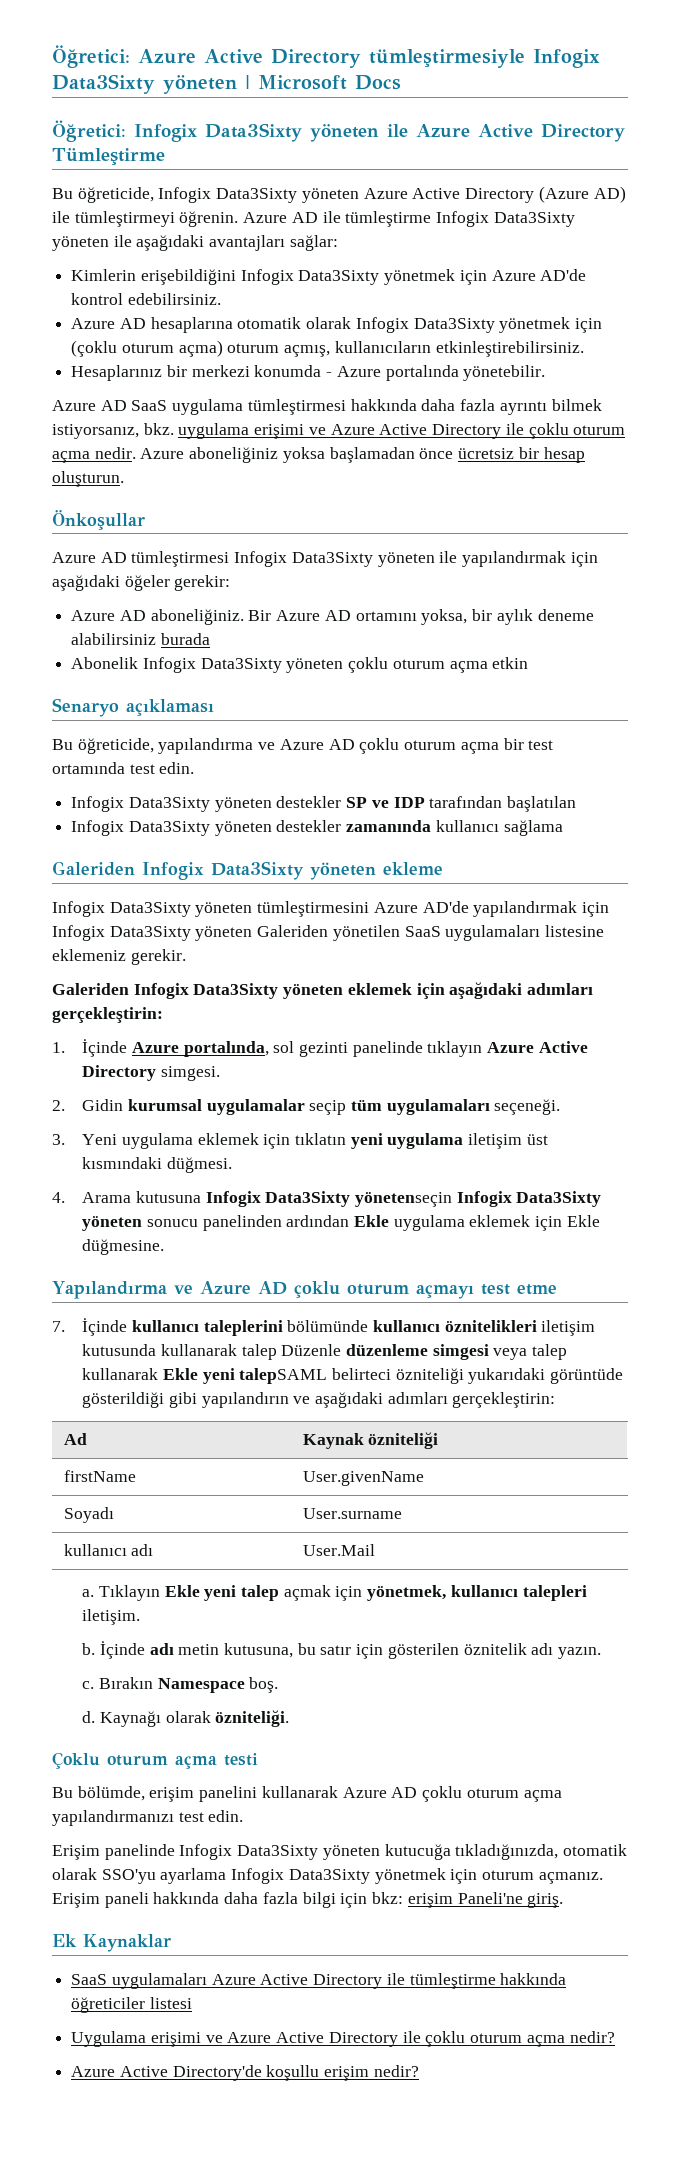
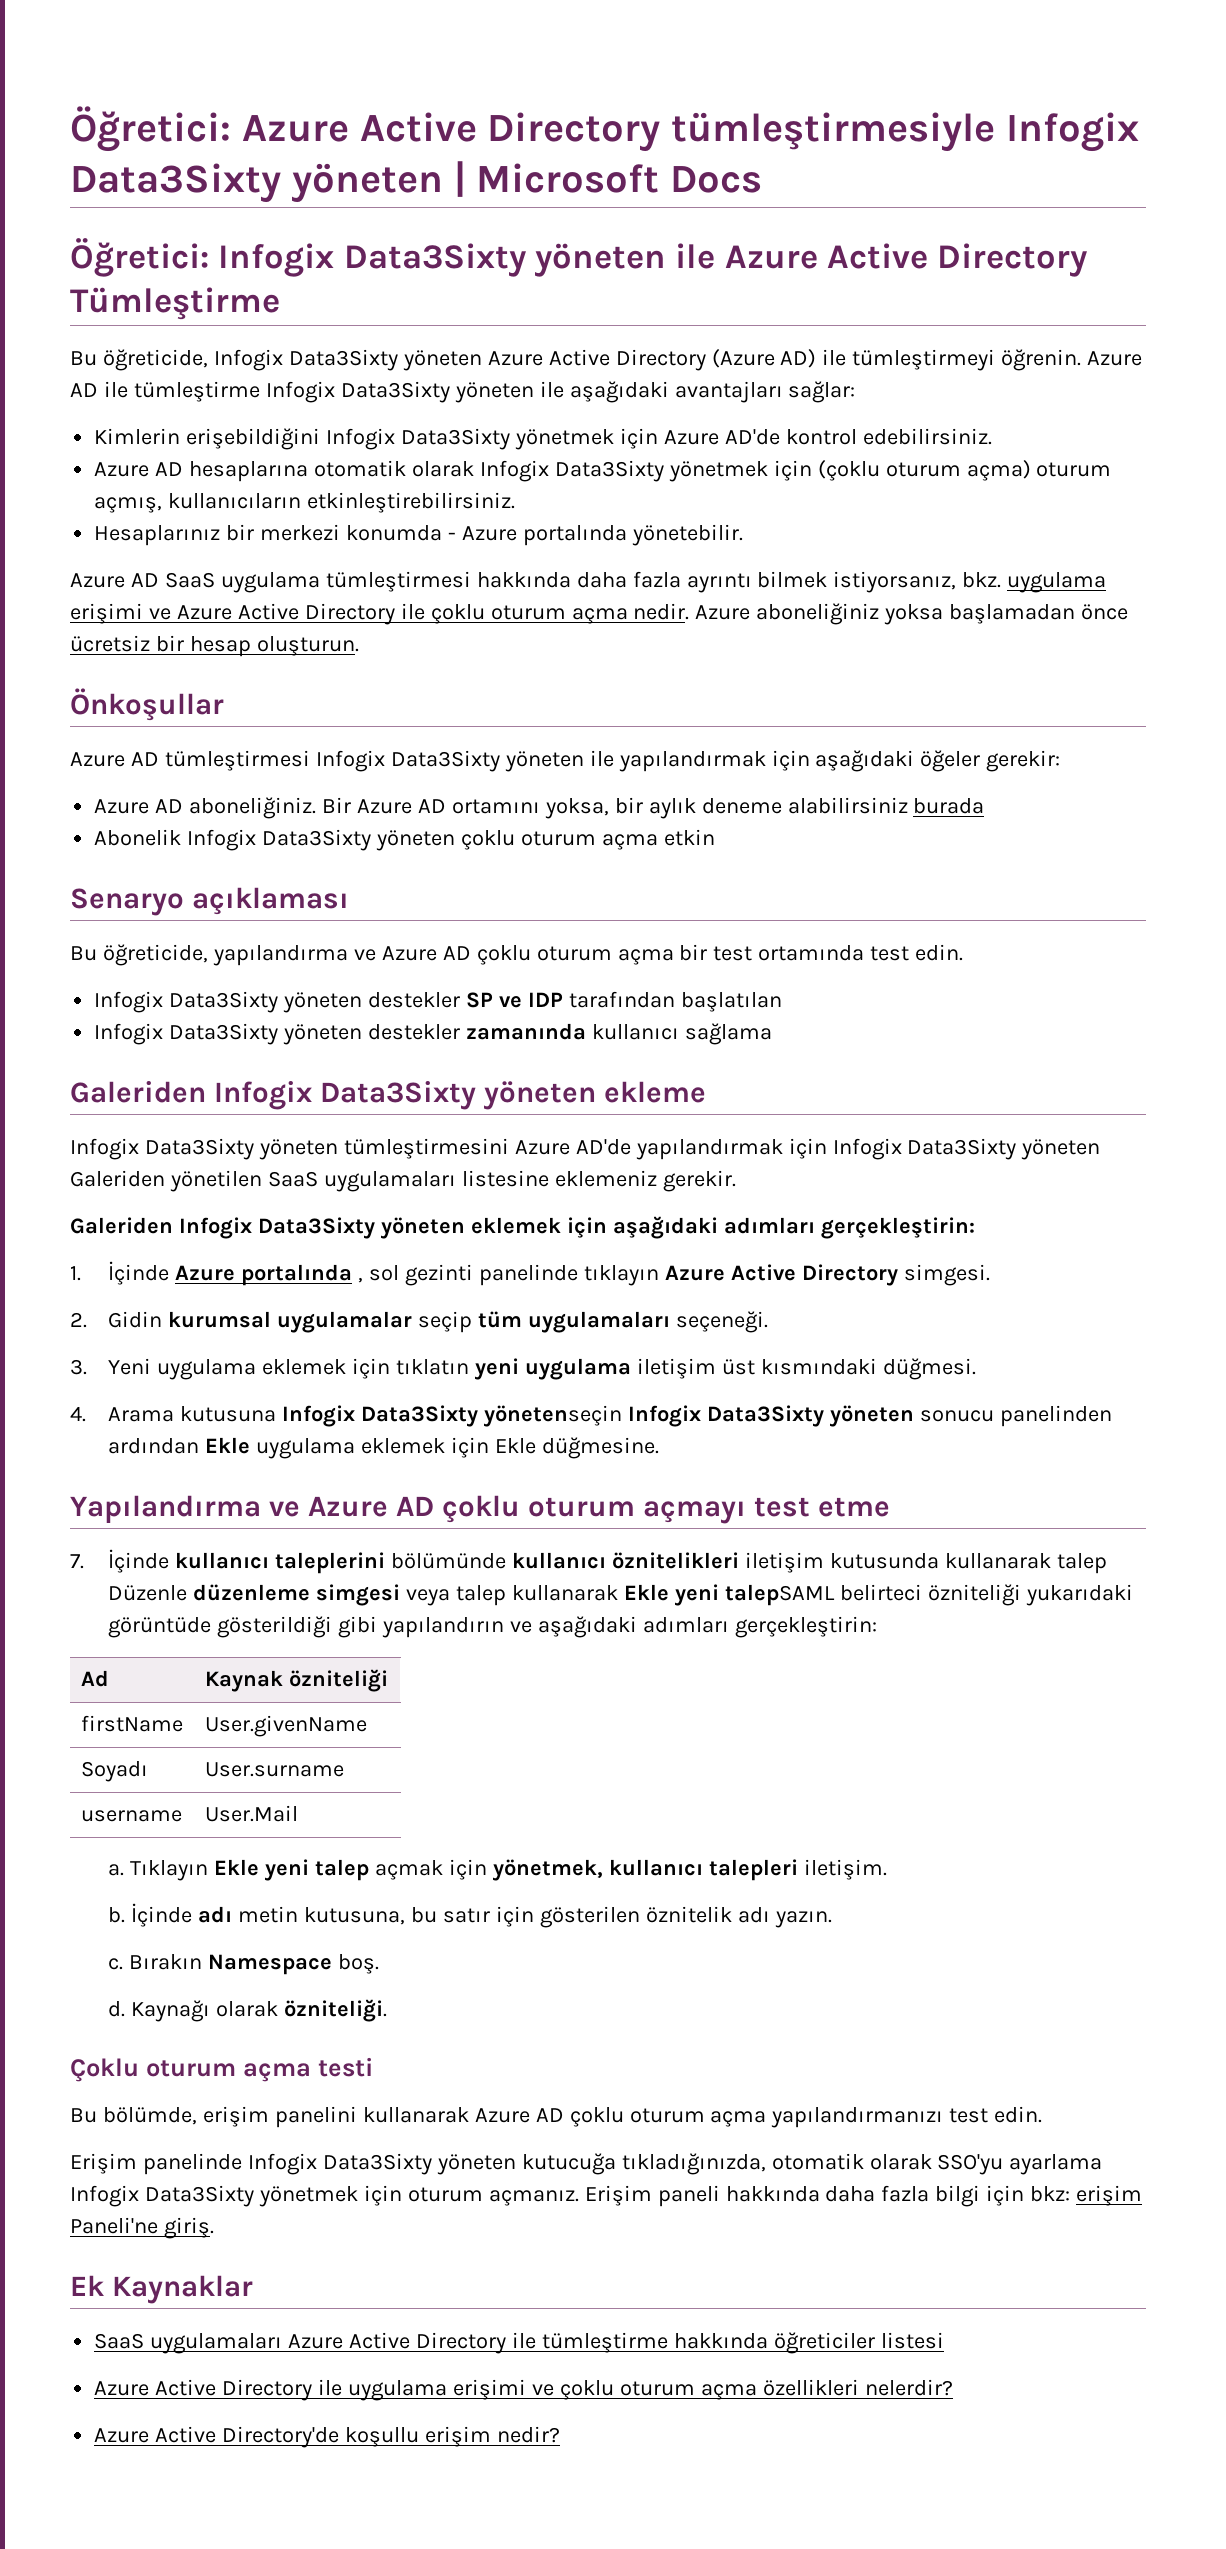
[183,1041,269,1057] portalında, -> [241,1264,364,1286] portalında ,
[63,1544,154,1556] kullanıcı adı -> [80,1810,182,1822] username
[71,2031,615,2047] Uygulama erişimi ve Azure Active Directory ile çoklu oturum açma nedir? -> [94,2379,953,2401] Azure Active Directory ile uygulama erişimi ve çoklu oturum açma özellikleri nelerdir?

